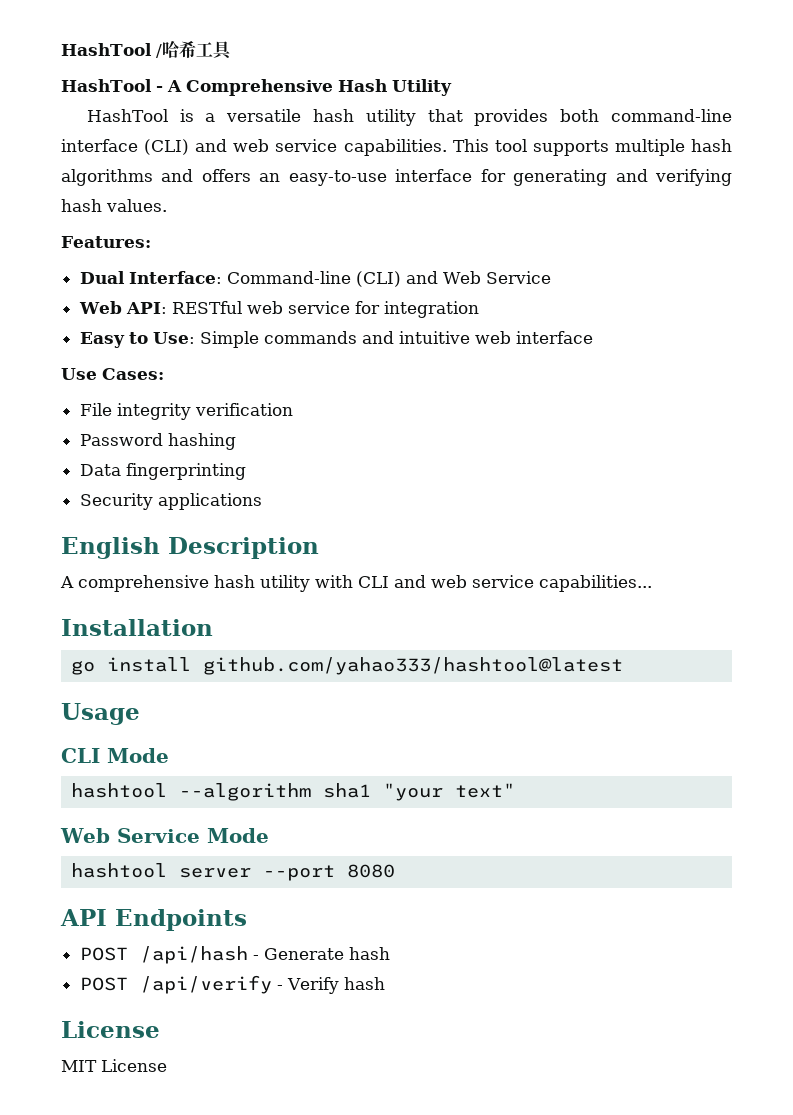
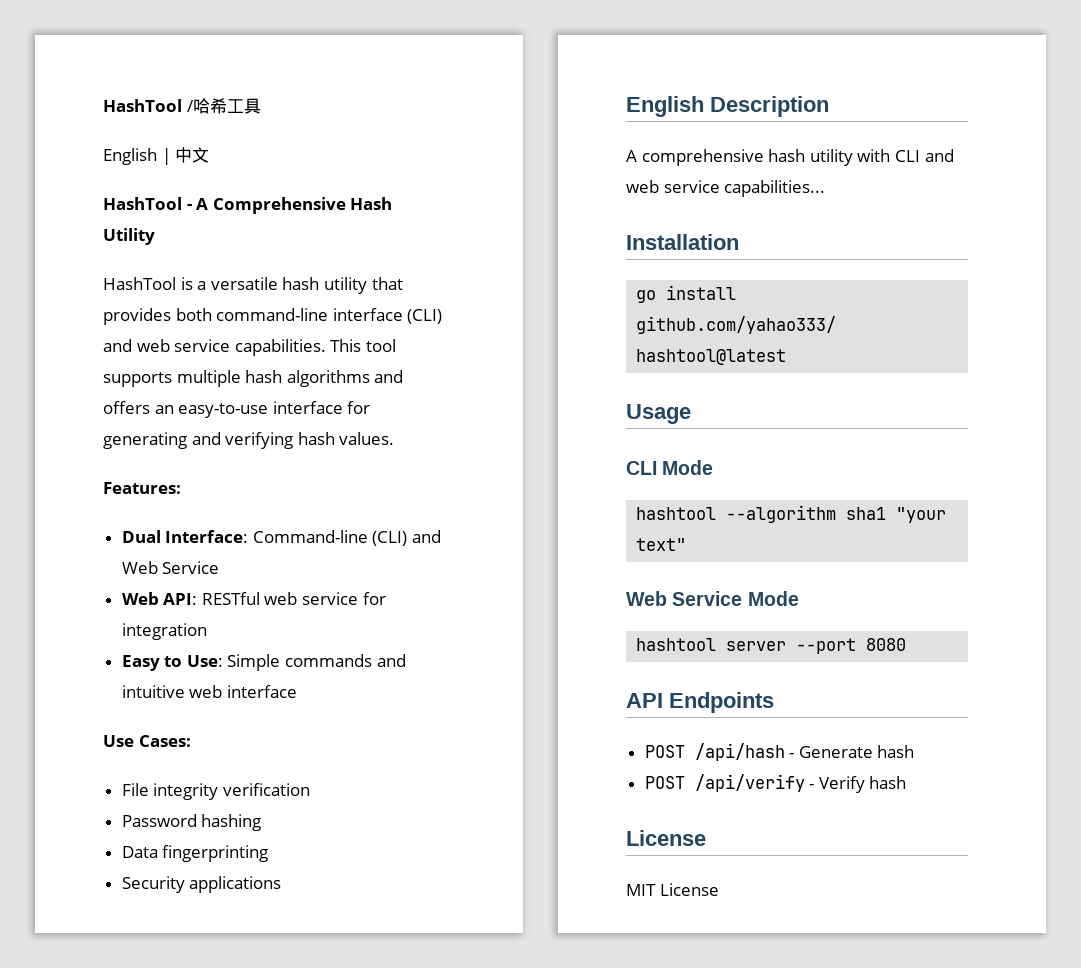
(232, 50) none -> [103,147,210,165] // English | 中文

